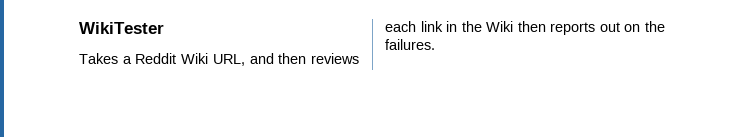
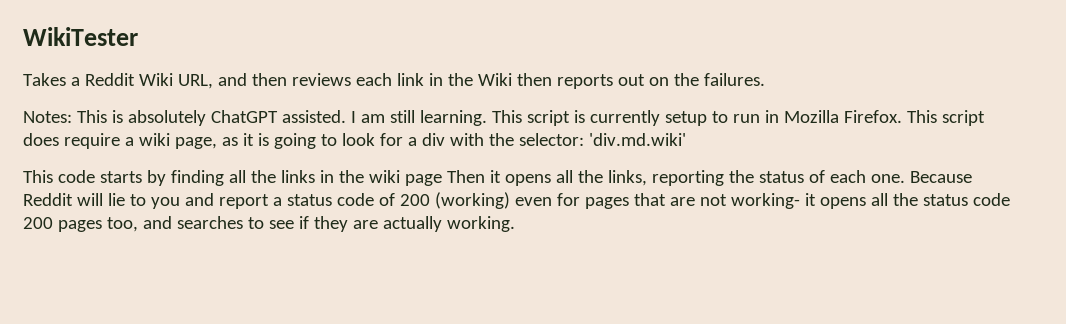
(435, 44) none -> [23,110,985,126] [23,133,686,149] [23,170,972,186] [23,192,1010,209] [23,216,515,232] // Notes: This is absolutely ChatGPT assisted. I am still learning. This script is currently setup to run in Mozilla Firefox. This script does require a wiki page, as it is going to look for a div with the selector: 'div.md.wiki' // This code starts by finding all the links in the wiki page Then it opens all the links, reporting the status of each one. Because Reddit will lie to you and report a status code of 200 (working) even for pages that are not working- it opens all the status code 200 pages too, and searches to see if they are actually working.

